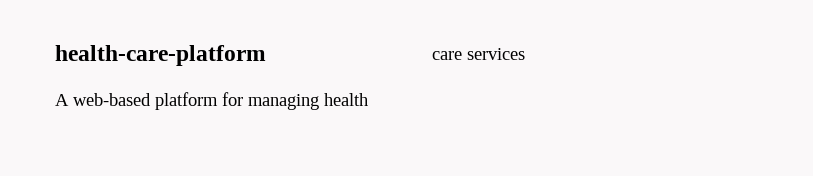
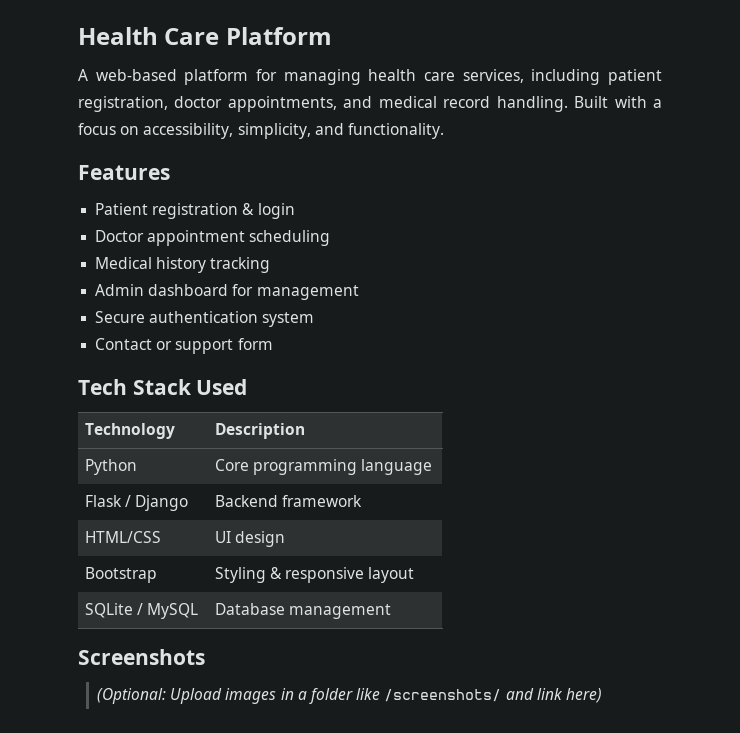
[55,45,266,66] health-care-platform -> [78,27,332,45] Health Care Platform
[467,48,525,60] services -> [462,69,663,85] [78,96,663,112] [78,123,444,139] [78,165,170,180] [95,203,295,219] [95,230,331,246] [95,257,271,273] [95,284,359,300] [95,311,315,327] [95,338,273,354] [78,379,248,395] [84,423,175,439] [214,423,305,439] [84,459,137,475] [214,459,433,475] [84,495,189,511] [214,495,362,507] [84,531,161,543] [214,531,285,547] [84,567,157,583] [214,567,415,583] [84,603,199,619] [214,603,391,619] [78,649,205,665] [97,688,602,704] services, including patient registration, doctor appointments, and medical record handling. Built with a focus on accessibility, simplicity, and functionality. // Features // Patient registration & login // Doctor appointment scheduling // Medical history tracking // Admin dashboard for management // Secure authentication system // Contact or support form // Tech Stack Used // Technology | Description // Python | Core programming language // Flask / Django | Backend framework // HTML/CSS | UI design // Bootstrap | Styling & responsive layout // SQLite / MySQL | Database management // Screenshots // (Optional: Upload images in a folder like /screenshots/ and link here)

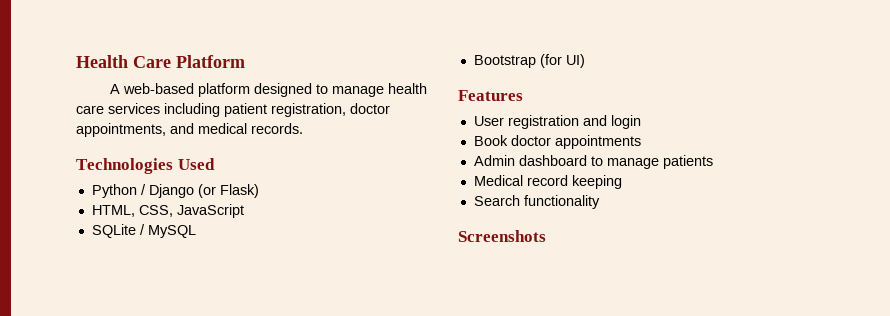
[256,69,361,85] for managing -> [254,83,385,97] designed to manage
[462,69,524,83] services, -> [108,103,160,114] services
[443,96,663,112] [78,123,444,139] [78,165,170,180] [95,203,295,219] [95,230,331,246] [95,257,271,273] [95,284,359,300] [95,311,315,327] [95,338,273,354] [78,379,248,395] [84,423,175,439] [214,423,305,439] [84,459,137,475] [214,459,433,475] [84,495,189,511] [214,495,362,507] [84,531,161,543] [214,531,285,547] [84,567,157,583] [214,567,415,583] [84,603,199,619] [214,603,391,619] [78,649,205,665] [97,688,602,704] record handling. Built with a focus on accessibility, simplicity, and functionality. // Features // Patient registration & login // Doctor appointment scheduling // Medical history tracking // Admin dashboard for management // Secure authentication system // Contact or support form // Tech Stack Used // Technology | Description // Python | Core programming language // Flask / Django | Backend framework // HTML/CSS | UI design // Bootstrap | Styling & responsive layout // SQLite / MySQL | Database management // Screenshots // (Optional: Upload images in a folder like /screenshots/ and link here) -> [251,123,303,134] [76,158,215,174] [91,184,259,198] [91,204,244,218] [91,224,196,238] [473,54,585,68] [458,90,523,101] [473,115,641,129] [473,135,641,149] [473,155,713,169] [473,175,622,189] [473,195,600,209] [458,230,546,242] records. // Technologies Used // Python / Django (or Flask) // HTML, CSS, JavaScript // SQLite / MySQL // Bootstrap (for UI) // Features // User registration and login // Book doctor appointments // Admin dashboard to manage patients // Medical record keeping // Search functionality // Screenshots

